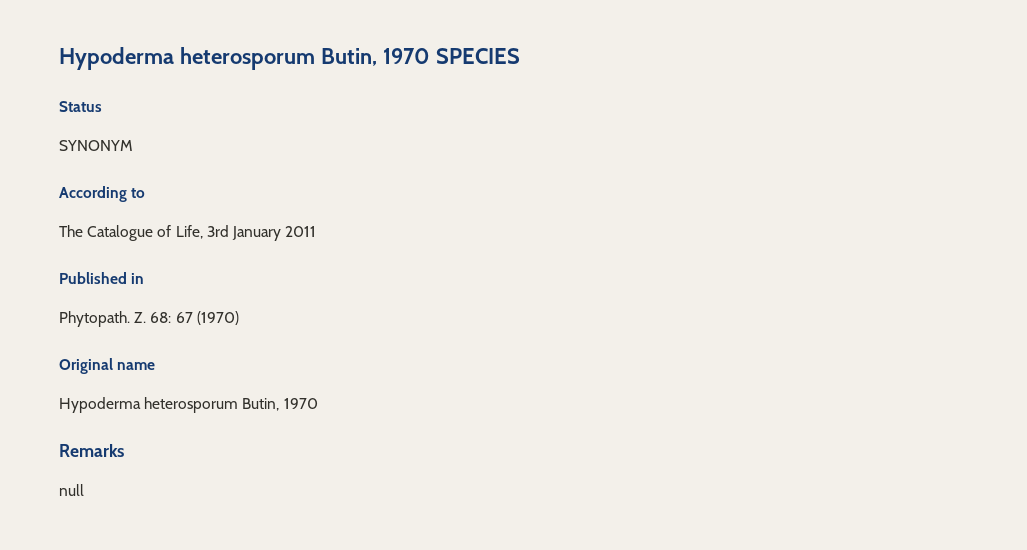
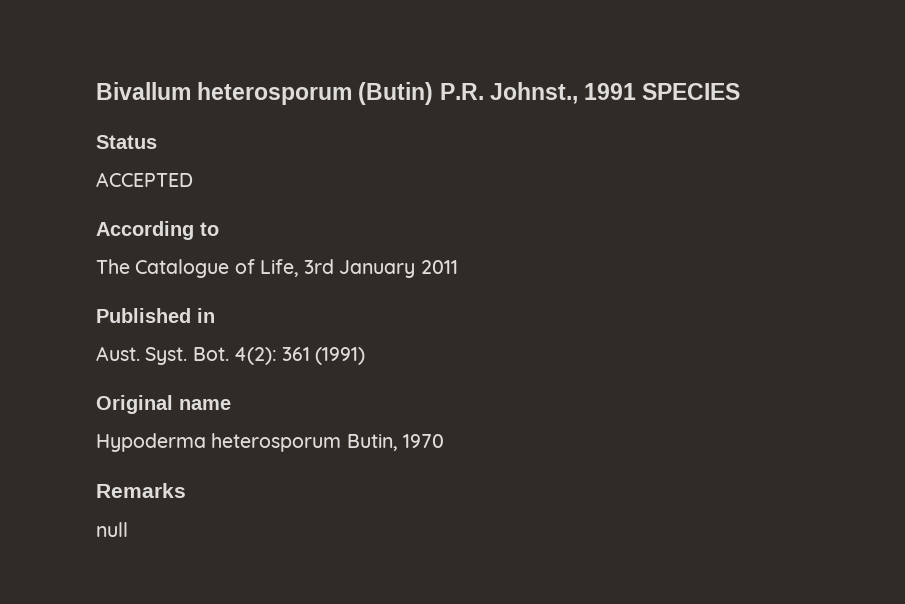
[59,47,430,70] Hypoderma heterosporum Butin, 1970 -> [96,82,637,105] Bivallum heterosporum (Butin) P.R. Johnst., 1991
[59,140,133,151] SYNONYM -> [96,172,193,187] ACCEPTED
[59,311,239,327] Phytopath. Z. 68: 67 (1970) -> [96,346,366,365] Aust. Syst. Bot. 4(2): 361 (1991)

